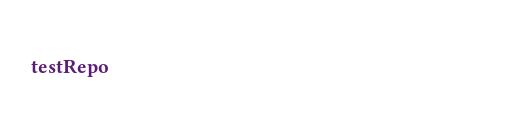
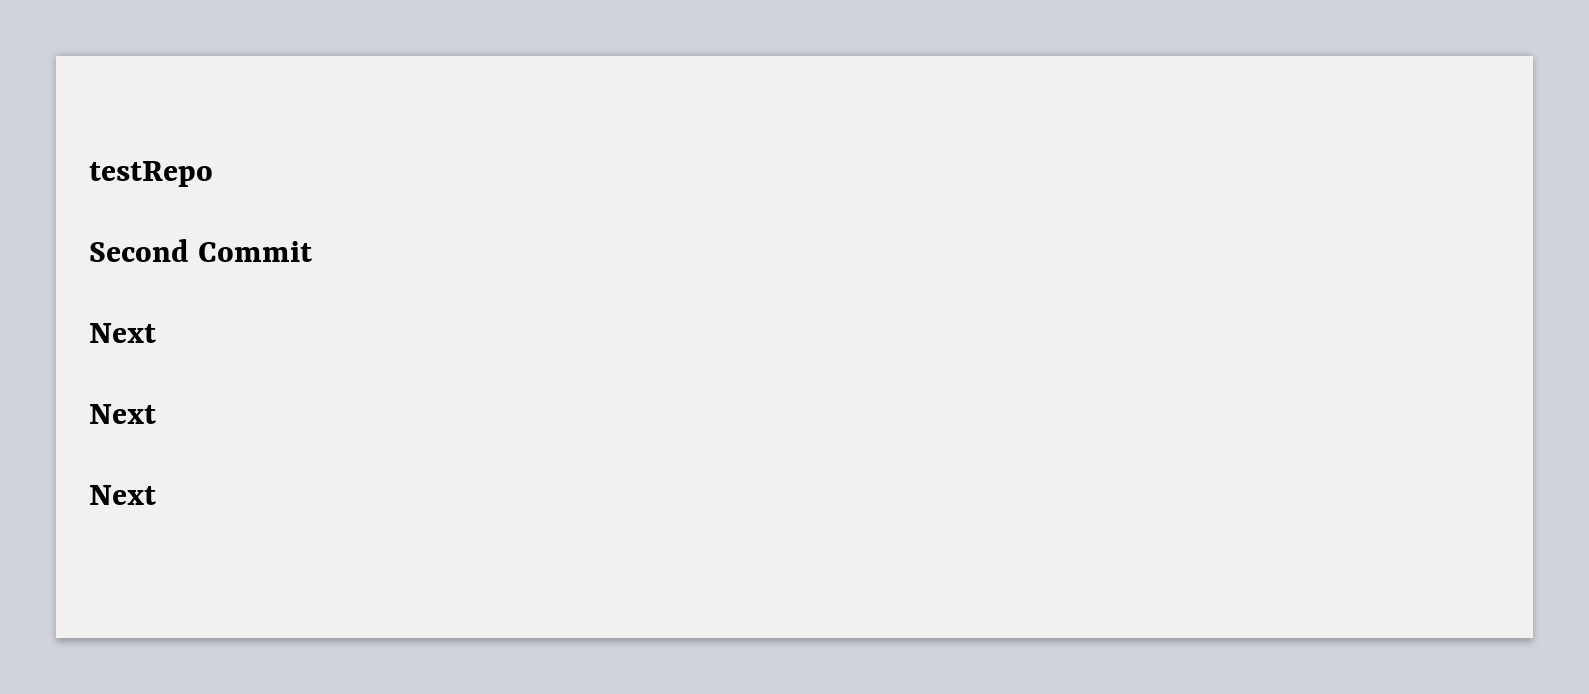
(109, 68) none -> [89,239,313,262] [89,323,156,343] [89,404,156,424] [89,485,156,505] // Second Commit // Next // Next // Next

